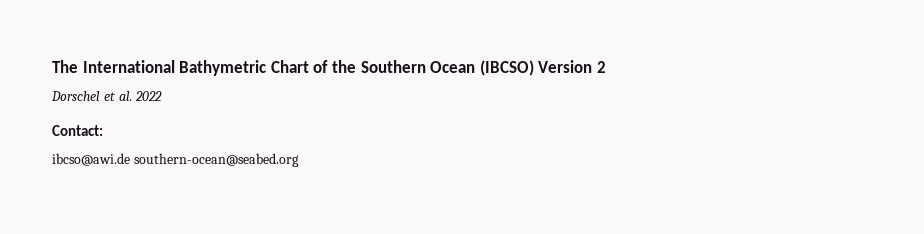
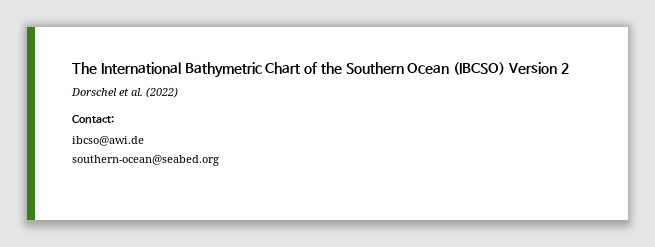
[135,91,163,101] 2022 -> [146,87,178,98] (2022)
(130, 159) none -> (144, 141) //

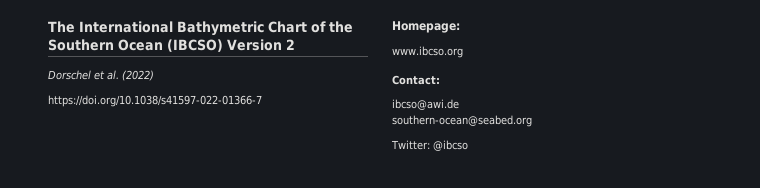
(178, 92) none -> [48,95,262,107] [392,21,460,33] [392,46,463,58] // https://doi.org/10.1038/s41597-022-01366-7 // Homepage: // www.ibcso.org
(219, 160) none -> [391,140,468,151] // Twitter: @ibcso

